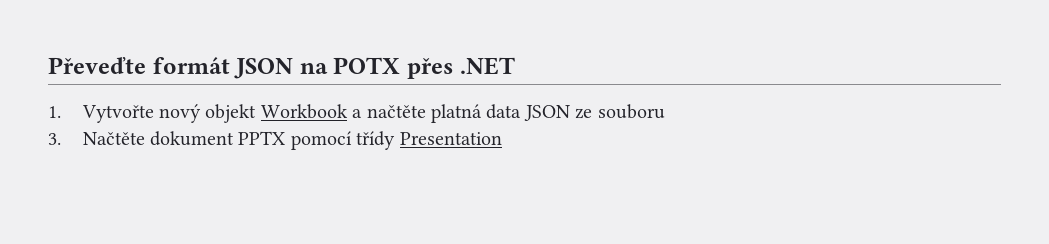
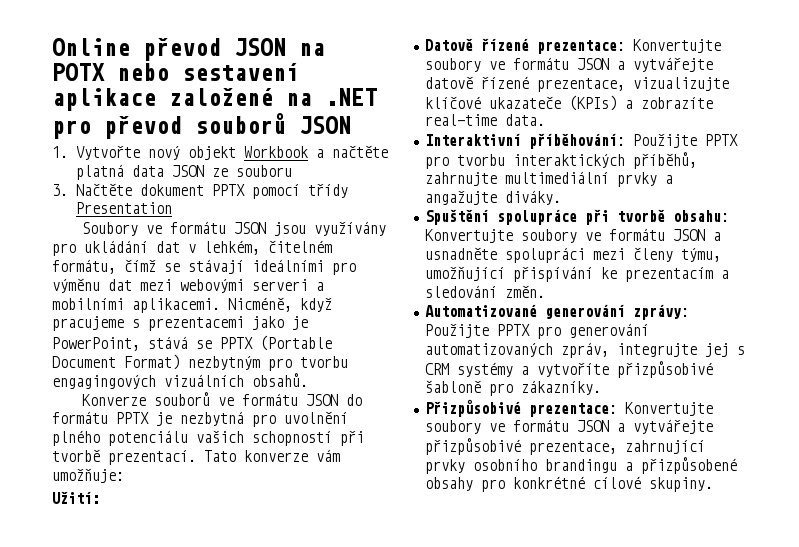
[48,57,230,74] Převeďte formát -> [52,38,221,61] Online převod
[407,57,515,79] přes .NET -> [117,63,299,81] [52,88,377,111] [52,113,351,139] nebo sestavení aplikace založené na .NET pro převod souborů JSON
(502, 138) none -> [81,221,386,236] [52,240,332,256] [52,259,356,275] [52,278,324,293] [52,297,332,313] [52,316,308,331] [52,335,332,351] [52,354,348,371] [52,373,308,389] [81,392,362,406] [52,411,348,427] [52,430,364,446] [52,449,340,465] [52,468,124,483] [52,491,100,504] [424,38,721,54] [424,57,713,72] [424,76,729,92] [424,95,713,111] [424,114,545,126] [424,133,738,149] [424,152,697,169] [424,171,673,187] [424,190,561,205] [424,209,729,225] [424,228,721,243] [424,247,721,263] [424,266,729,282] [424,285,545,298] [424,304,689,320] [424,323,649,339] [424,342,745,358] [424,361,713,378] [424,380,601,396] [424,399,713,417] [424,419,713,434] [424,438,705,455] [424,457,737,474] [424,476,713,492] // Soubory ve formátu JSON jsou využívány pro ukládání dat v lehkém, čitelném formátu, čímž se stávají ideálními pro výměnu dat mezi webovými serveri a mobilními aplikacemi. Nicméně, když pracujeme s prezentacemi jako je PowerPoint, stává se PPTX (Portable Document Format) nezbytným pro tvorbu engagingových vizuálních obsahů. // Konverze souborů ve formátu JSON do formátu PPTX je nezbytná pro uvolnění plného potenciálu vašich schopností při tvorbě prezentací. Tato konverze vám umožňuje: // Užití: // Datově řízené prezentace: Konvertujte soubory ve formátu JSON a vytvářejte datově řízené prezentace, vizualizujte klíčové ukazateče (KPIs) a zobrazíte real-time data. // Interaktivní příběhování: Použijte PPTX pro tvorbu interaktických příběhů, zahrnujte multimediální prvky a angažujte diváky. // Spuštění spolupráce při tvorbě obsahu: Konvertujte soubory ve formátu JSON a usnadněte spolupráci mezi členy týmu, umožňující přispívání ke prezentacím a sledování změn. // Automatizované generování zprávy: Použijte PPTX pro generování automatizovaných zpráv, integrujte jej s CRM systémy a vytvoříte přizpůsobivé šabloně pro zákazníky. // Přizpůsobivé prezentace: Konvertujte soubory ve formátu JSON a vytvářejte přizpůsobivé prezentace, zahrnující prvky osobního brandingu a přizpůsobené obsahy pro konkrétné cílové skupiny.

